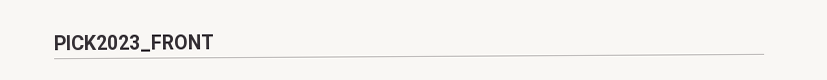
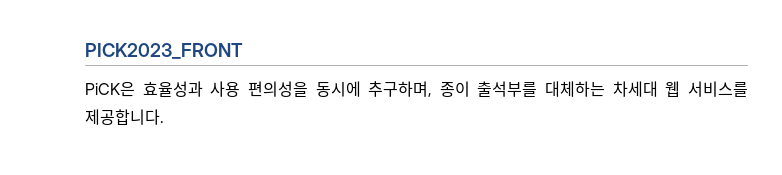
(215, 43) none -> [85,81,748,97] [85,109,164,125] // PiCK은 효율성과 사용 편의성을 동시에 추구하며, 종이 출석부를 대체하는 차세대 웹 서비스를 제공합니다.

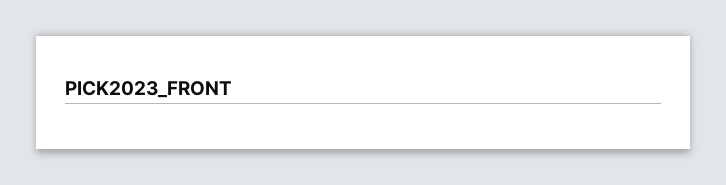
[85,81,748,97] [85,109,164,125] // PiCK은 효율성과 사용 편의성을 동시에 추구하며, 종이 출석부를 대체하는 차세대 웹 서비스를 제공합니다. -> (232, 89) none

